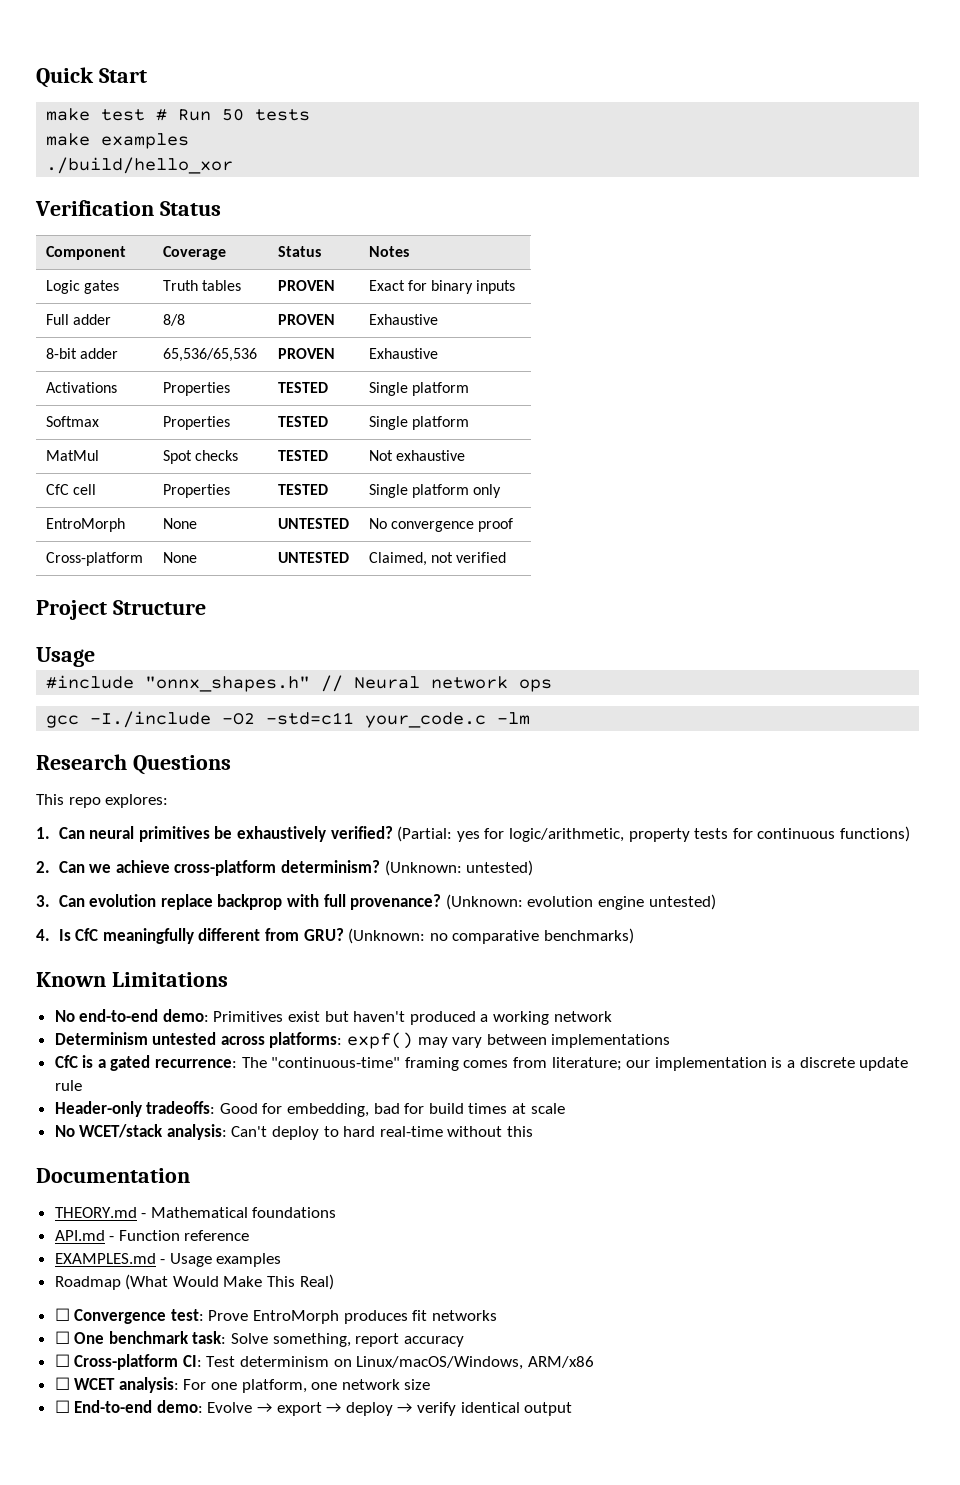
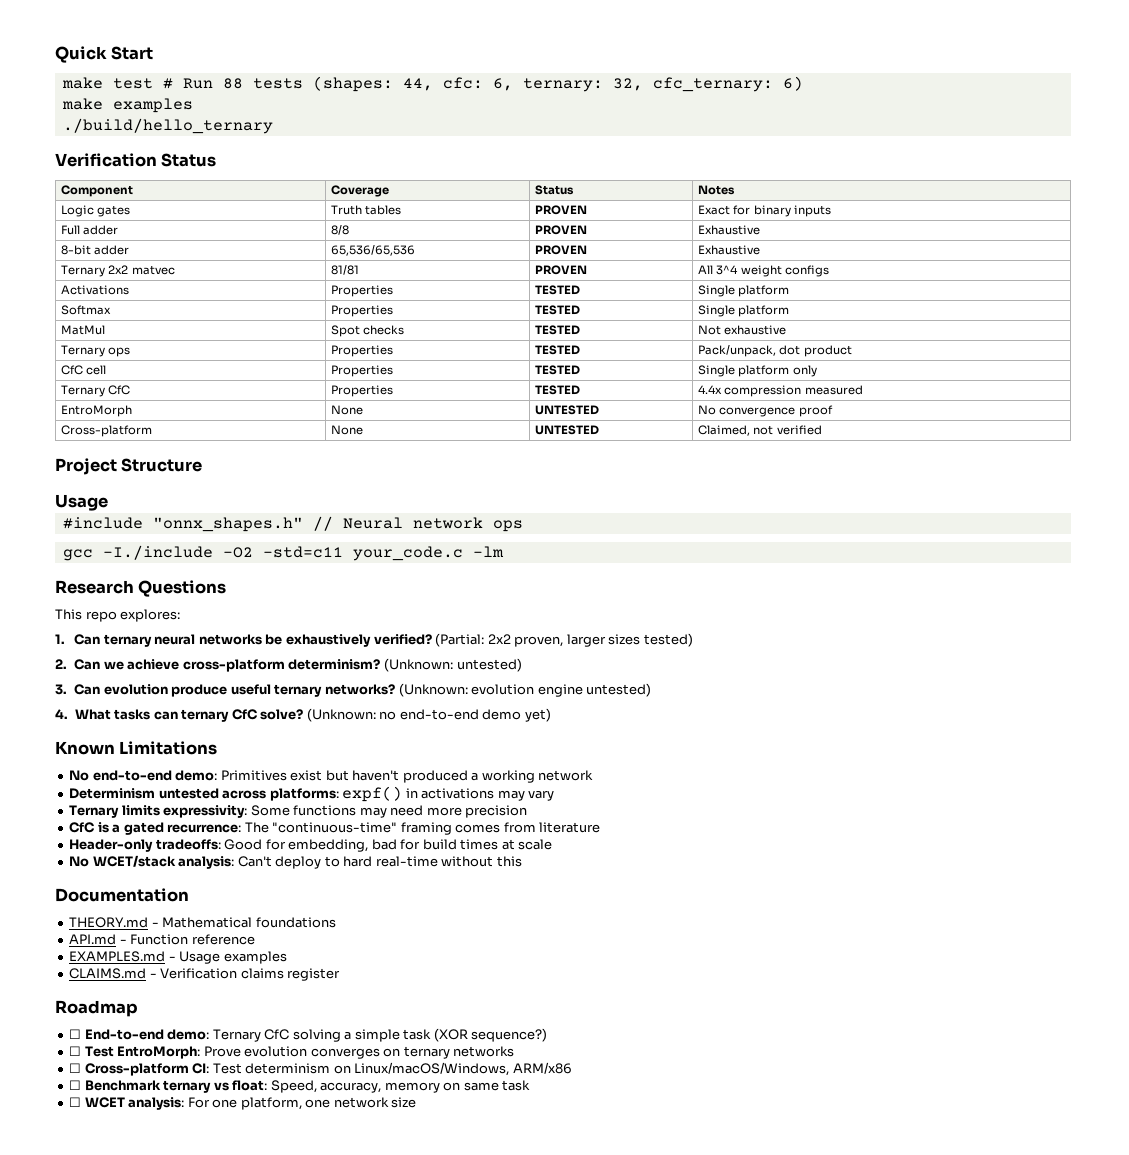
[222,109,311,121] 50 tests -> [222,76,803,92] 88 tests (shapes: 44, cfc: 6, ternary: 32, cfc_ternary: 6)
[46,157,234,174] ./build/hello_xor -> [62,118,273,134] ./build/hello_ternary
(438, 353) none -> [61,265,175,277] [331,265,360,275] [535,265,588,275] [698,265,829,277] // Ternary 2x2 matvec | 81/81 | PROVEN | All 3^4 weight configs
(465, 455) none -> [61,345,131,357] [331,345,394,357] [535,345,581,355] [698,345,852,357] // Ternary ops | Properties | TESTED | Pack/unpack, dot product
(502, 491) none -> [61,385,131,397] [331,385,394,397] [535,385,581,395] [698,385,863,397] // Ternary CfC | Properties | TESTED | 4.4x compression measured
[89,826,210,842] neural primitives -> [103,634,262,647] ternary neural networks
[456,826,910,842] yes for logic/arithmetic, property tests for continuous functions) -> [487,633,693,647] 2x2 proven, larger sizes tested)
[160,894,442,910] replace backprop with full provenance? -> [171,684,395,697] produce useful ternary networks?
[58,928,634,944] Is CfC meaningfully different from GRU? (Unknown: no comparative benchmarks) -> [74,708,551,722] What tasks can ternary CfC solve? (Unknown: no end-to-end demo yet)
(414, 1040) none -> [405,788,495,799] in activations
[486,1034,671,1048] between implementations -> [69,805,528,818] // Ternary limits expressivity: Some functions may need more precision
[551,1057,909,1071] [54,1080,82,1091] literature; our implementation is a discrete update rule -> [539,822,601,833] literature
[54,1274,334,1290] [54,1308,497,1324] [54,1331,464,1347] Roadmap (What Would Make This Real) // ☐ Convergence test: Prove EntroMorph produces fit networks // ☐ One benchmark task: Solve something, report accuracy -> [69,968,341,981] [55,1000,138,1017] [69,1028,548,1042] [69,1046,515,1059] CLAIMS.md - Verification claims register // Roadmap // ☐ End-to-end demo: Ternary CfC solving a simple task (XOR sequence?) // ☐ Test EntroMorph: Prove evolution converges on ternary networks
(594, 1362) none -> [69,1080,531,1093] // ☐ Benchmark ternary vs float: Speed, accuracy, memory on same task
[54,1400,573,1416] // ☐ End-to-end demo: Evolve → export → deploy → verify identical output -> (417, 1102) none

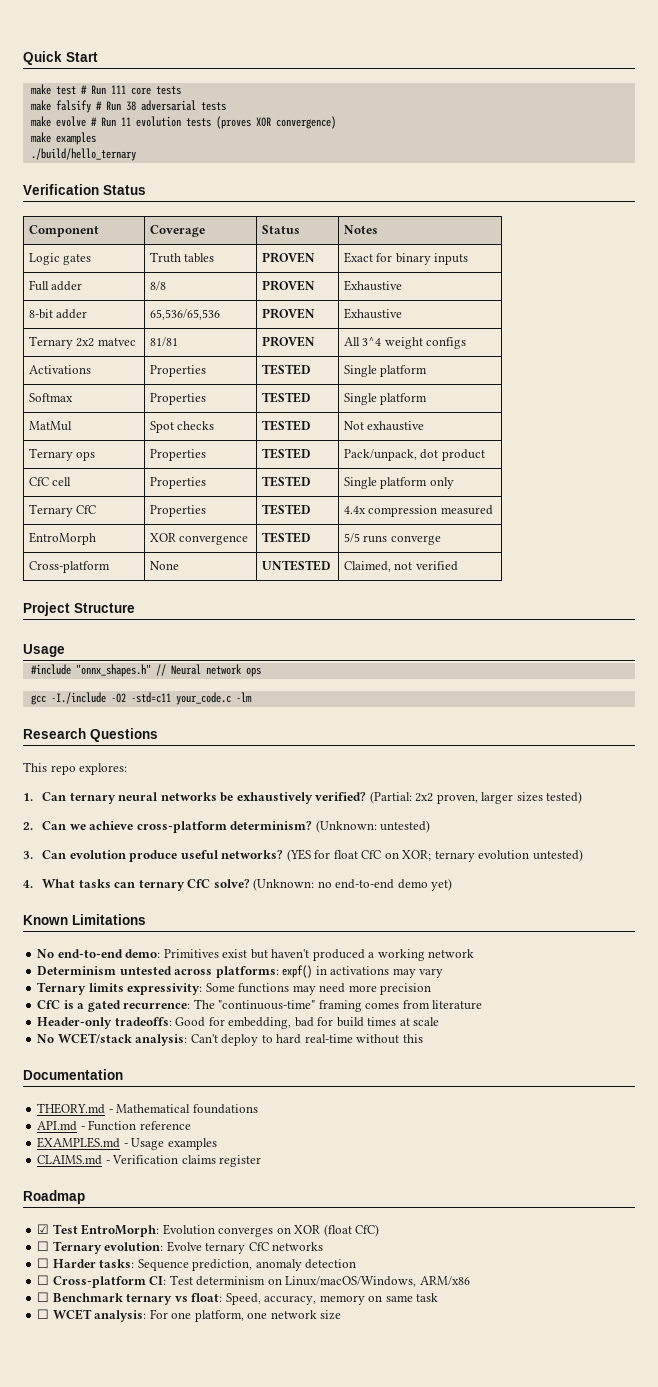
[222,76,803,92] 88 tests (shapes: 44, cfc: 6, ternary: 32, cfc_ternary: 6) -> [110,85,181,95] [30,100,226,113] [30,116,336,129] 111 core tests // make falsify # Run 38 adversarial tests // make evolve # Run 11 evolution tests (proves XOR convergence)
[331,405,364,415] [535,405,600,415] [698,405,833,417] None | UNTESTED | No convergence proof -> [149,533,249,545] [261,532,311,543] [343,533,441,545] XOR convergence | TESTED | 5/5 runs converge
[274,683,583,697] ternary networks? (Unknown: evolution engine -> [221,849,530,862] networks? (YES for float CfC on XOR; ternary evolution
[69,1028,548,1042] [69,1046,515,1059] ☐ End-to-end demo: Ternary CfC solving a simple task (XOR sequence?) // ☐ Test EntroMorph: Prove evolution converges on ternary networks -> [37,1224,380,1237] [37,1241,324,1254] [37,1258,357,1271] ☑ Test EntroMorph: Evolution converges on XOR (float CfC) // ☐ Ternary evolution: Evolve ternary CfC networks // ☐ Harder tasks: Sequence prediction, anomaly detection

